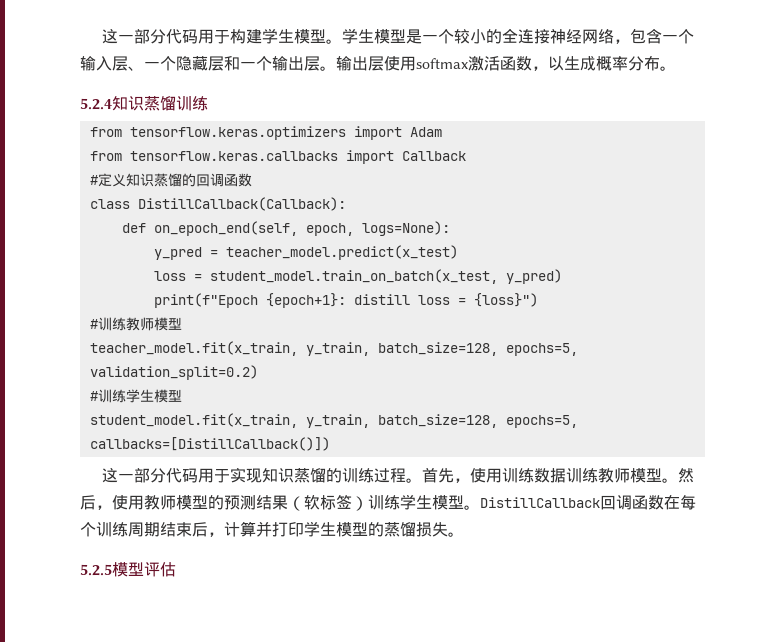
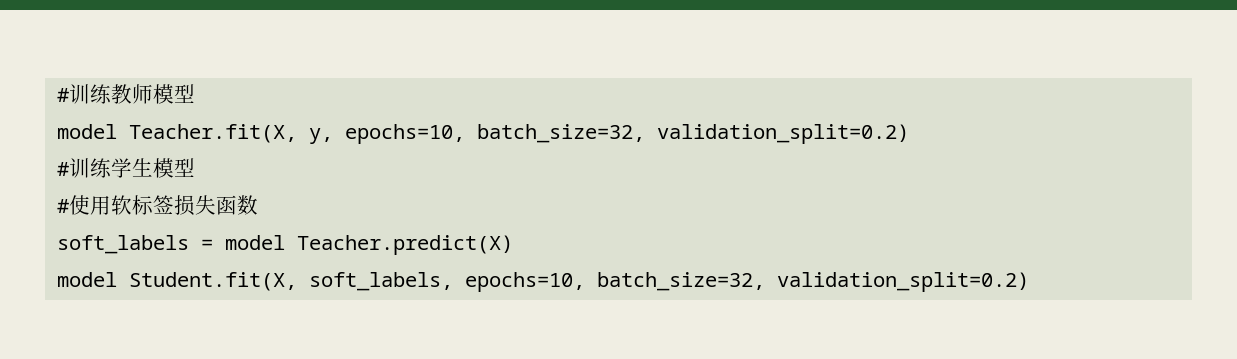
[101,28,694,44] [80,55,676,71] [80,96,208,111] [89,126,442,140] [89,150,466,164] [89,173,252,187] [89,197,346,211] [121,221,450,236] [153,245,458,260] [153,269,562,284] [153,293,538,308] 这一部分代码用于构建学生模型。学生模型是一个较小的全连接神经网络，包含一个输入层、一个隐藏层和一个输出层。输出层使用softmax激活函数，以生成概率分布。 // 5.2.4知识蒸馏训练 // from tensorflow.keras.optimizers import Adam // from tensorflow.keras.callbacks import Callback // #定义知识蒸馏的回调函数 // class DistillCallback(Callback): // def on_epoch_end(self, epoch, logs=None): // y_pred = teacher_model.predict(x_test) // loss = student_model.train_on_batch(x_test, y_pred) // print(f"Epoch {epoch+1}: distill loss = {loss}") // -> (57, 95) none
[89,341,578,356] teacher_model.fit(x_train, y_train, batch_size=128, epochs=5, -> [57,124,645,144] model Teacher.fit(X, y, epochs=10, batch_size=32,
[89,413,578,428] [89,437,330,451] [101,467,694,483] [80,494,696,511] [80,521,464,537] [80,562,176,577] student_model.fit(x_train, y_train, batch_size=128, epochs=5, callbacks=[DistillCallback()]) // 这一部分代码用于实现知识蒸馏的训练过程。首先，使用训练数据训练教师模型。然后，使用教师模型的预测结果（软标签）训练学生模型。DistillCallback回调函数在每个训练周期结束后，计算并打印学生模型的蒸馏损失。 // 5.2.5模型评估 -> [57,195,258,216] [57,235,513,255] [57,272,1029,292] #使用软标签损失函数 // soft_labels = model Teacher.predict(X) // model Student.fit(X, soft_labels, epochs=10, batch_size=32, validation_split=0.2)

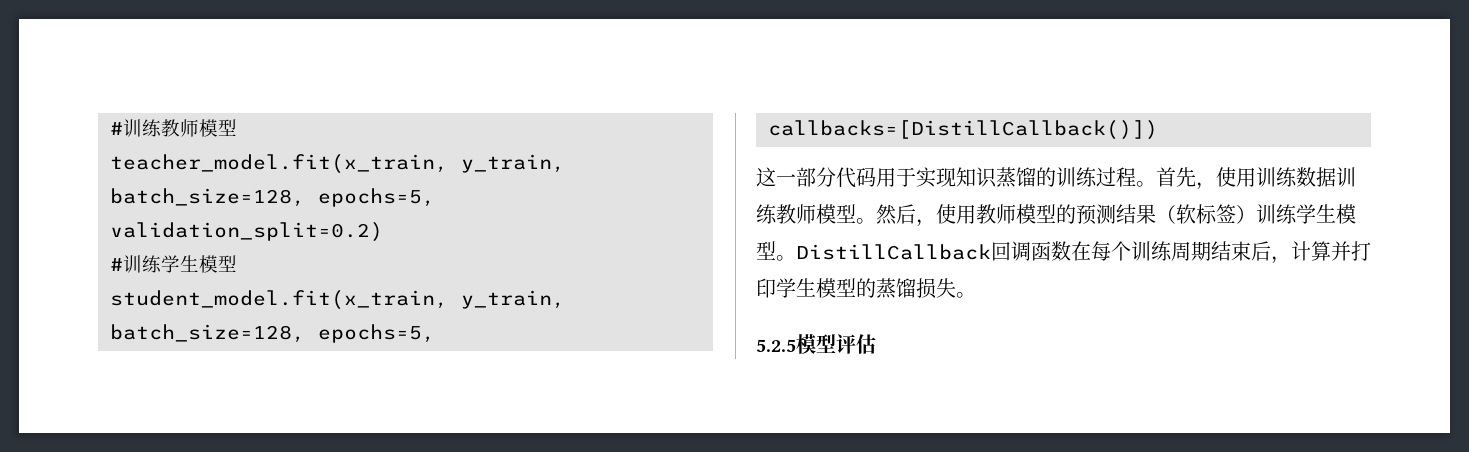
[57,124,645,144] model Teacher.fit(X, y, epochs=10, batch_size=32, -> [110,154,565,174] [110,188,435,207] teacher_model.fit(x_train, y_train, batch_size=128, epochs=5,
[57,195,258,216] [57,235,513,255] [57,272,1029,292] #使用软标签损失函数 // soft_labels = model Teacher.predict(X) // model Student.fit(X, soft_labels, epochs=10, batch_size=32, validation_split=0.2) -> [110,290,565,310] [110,324,435,343] [768,120,1158,140] [756,167,1356,190] [756,204,1356,227] [756,241,1371,264] [756,278,976,299] [756,334,876,354] student_model.fit(x_train, y_train, batch_size=128, epochs=5, callbacks=[DistillCallback()]) // 这一部分代码用于实现知识蒸馏的训练过程。首先，使用训练数据训练教师模型。然后，使用教师模型的预测结果（软标签）训练学生模型。DistillCallback回调函数在每个训练周期结束后，计算并打印学生模型的蒸馏损失。 // 5.2.5模型评估

